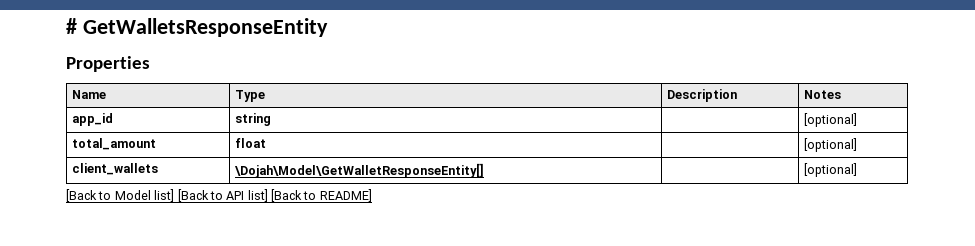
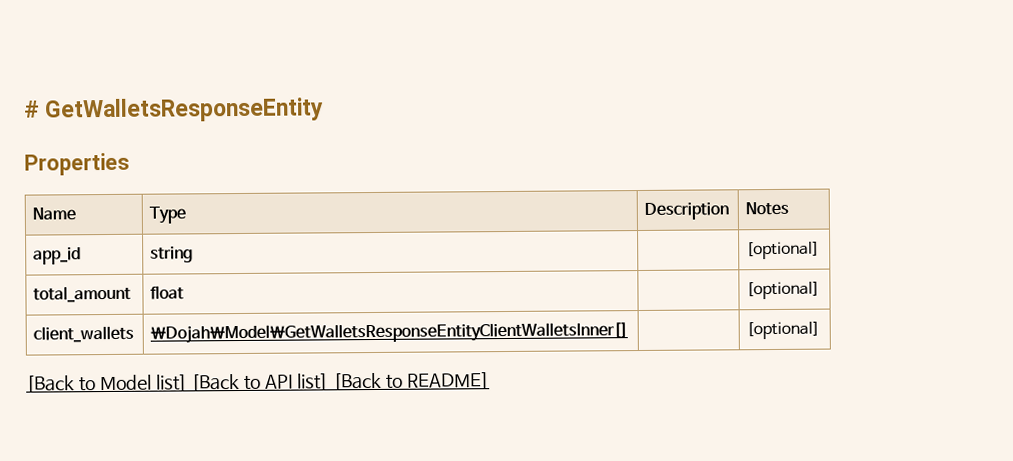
[235,163,485,178] \Dojah\Model\GetWalletResponseEntity[] -> [150,322,629,344] \Dojah\Model\GetWalletsResponseEntityClientWalletsInner[]

